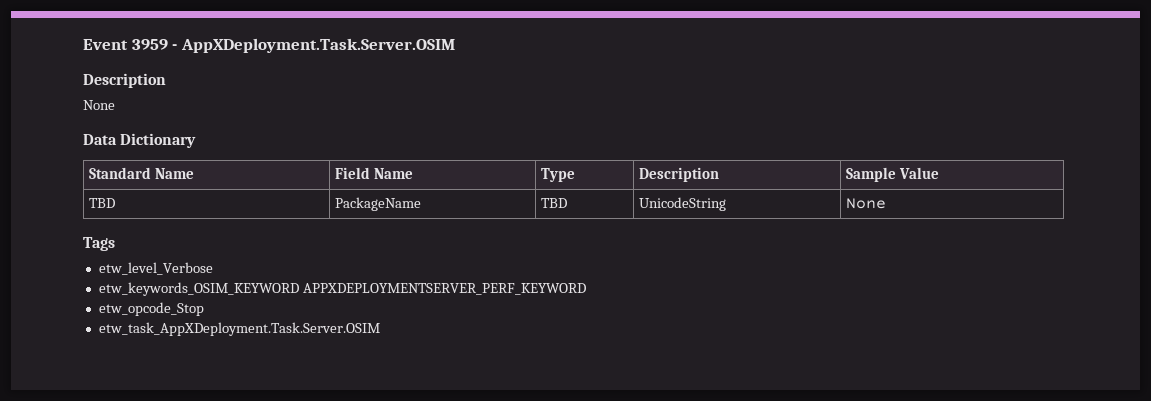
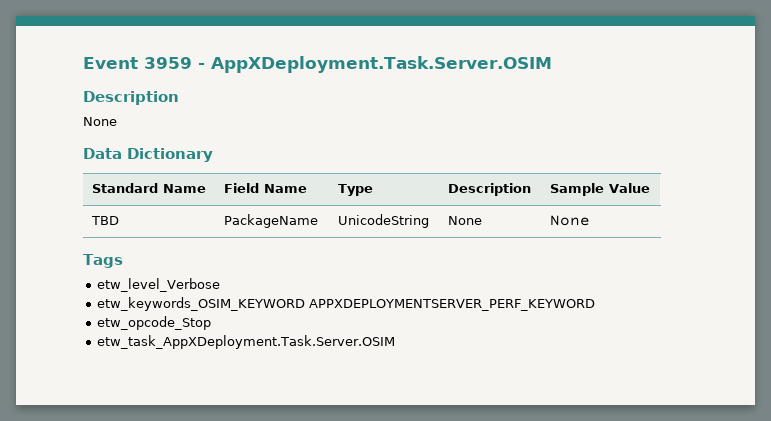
[541,198,568,208] [639,197,727,211] TBD | UnicodeString -> [338,214,430,228] [448,216,483,225] UnicodeString | None

